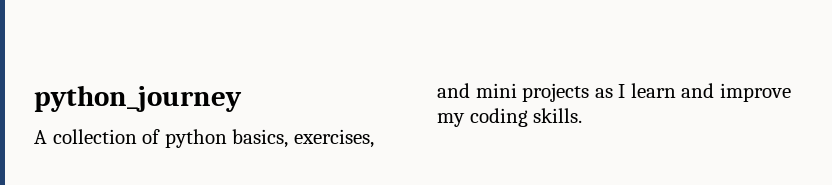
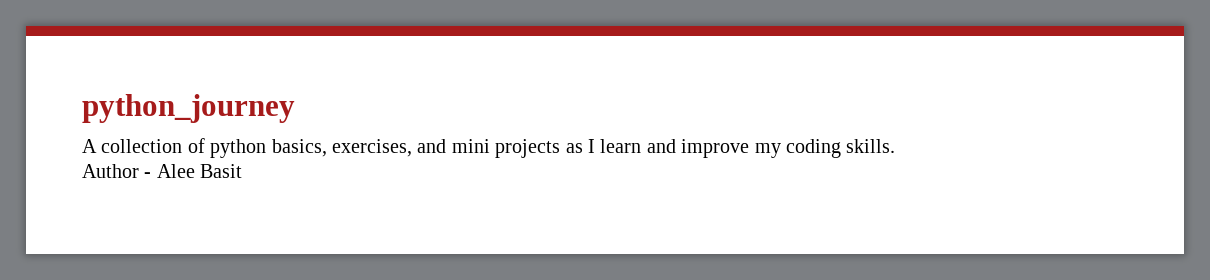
(583, 115) none -> [82,164,243,178] // Author - Alee Basit

